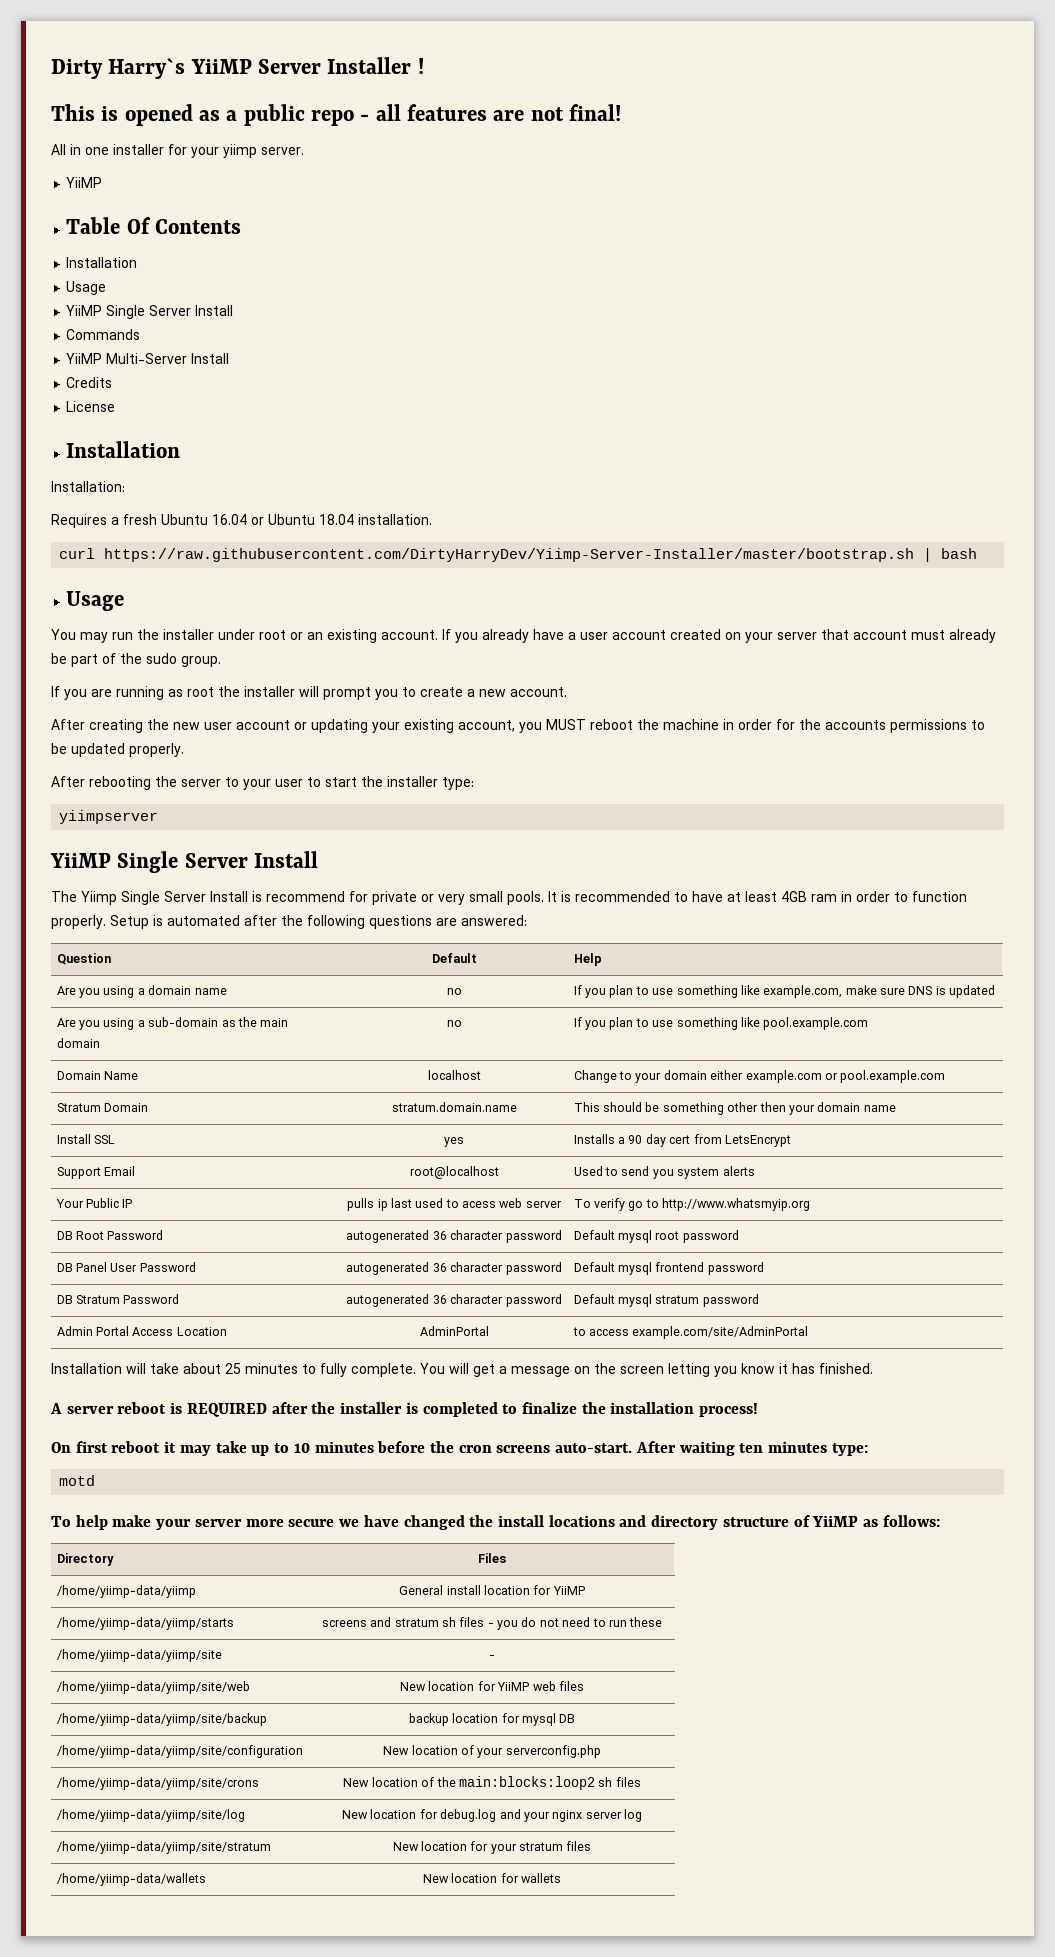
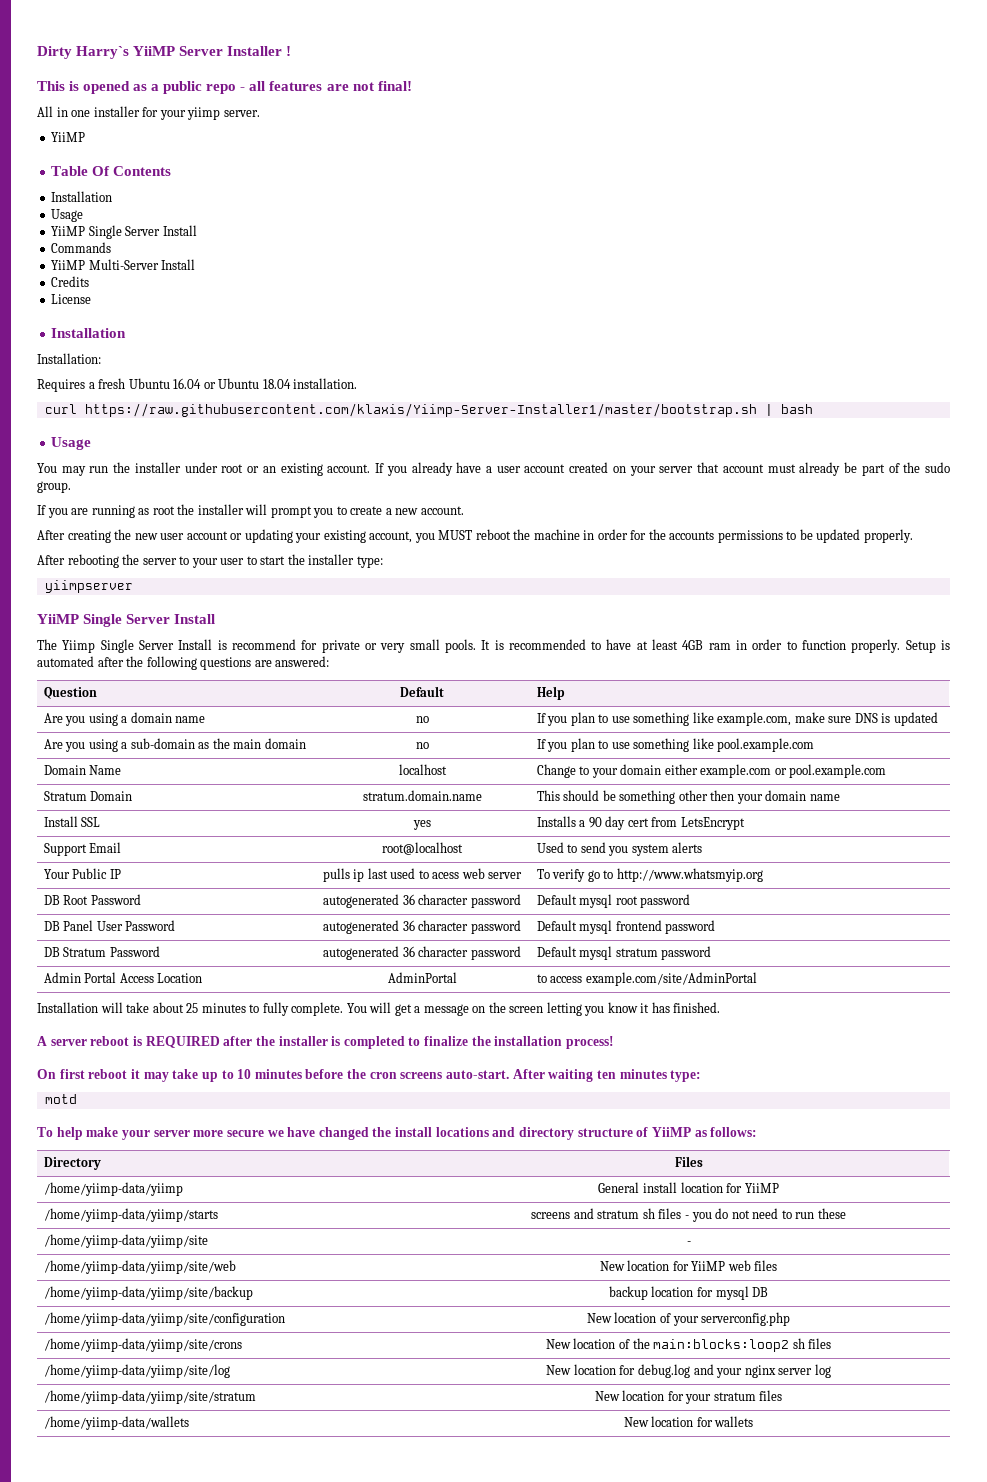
[104,548,915,562] https://raw.githubusercontent.com/DirtyHarryDev/Yiimp-Server-Installer/master/bootstrap.sh -> [84,403,757,417] https://raw.githubusercontent.com/klaxis/Yiimp-Server-Installer1/master/bootstrap.sh

